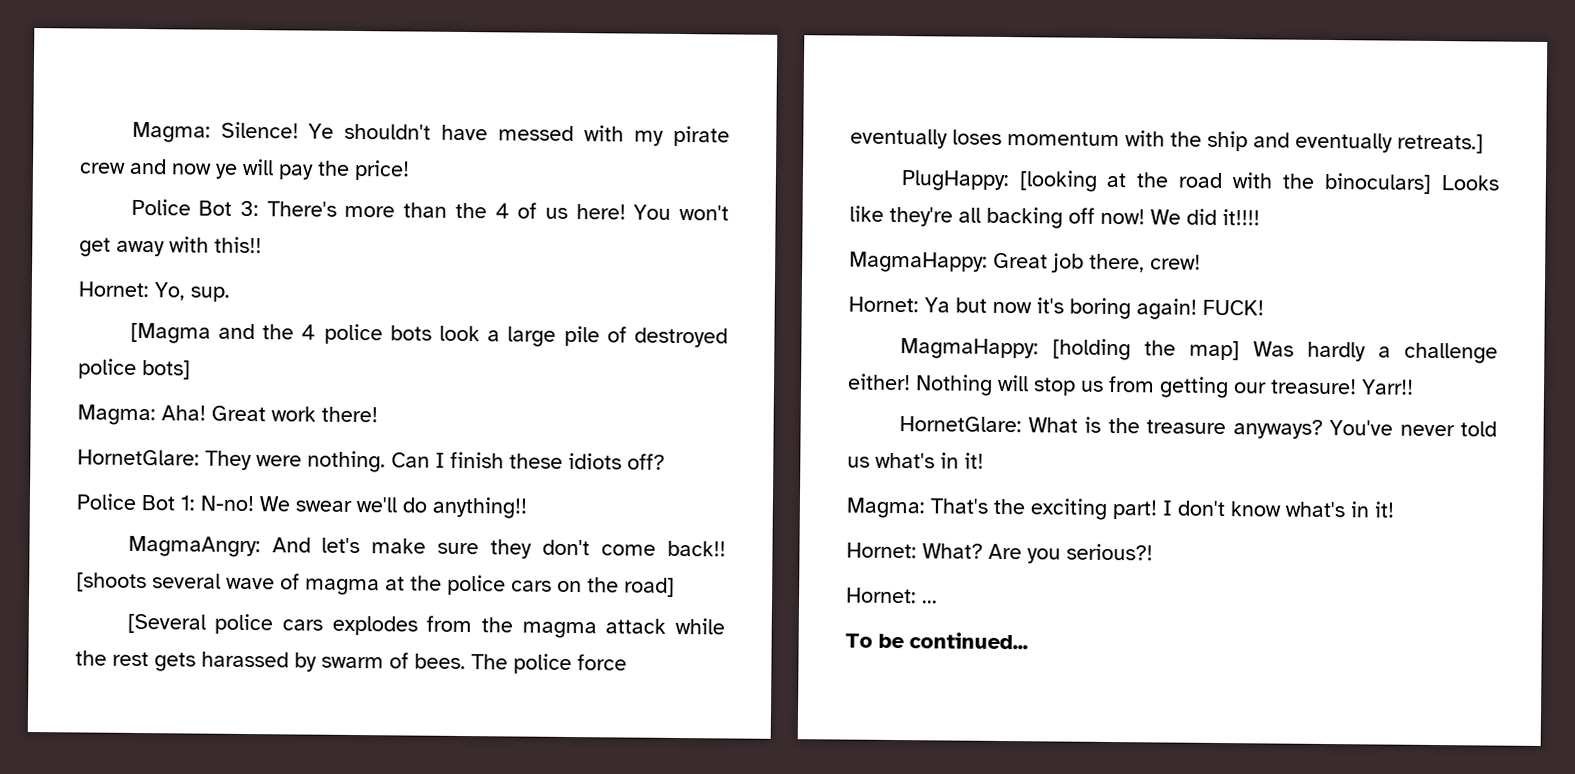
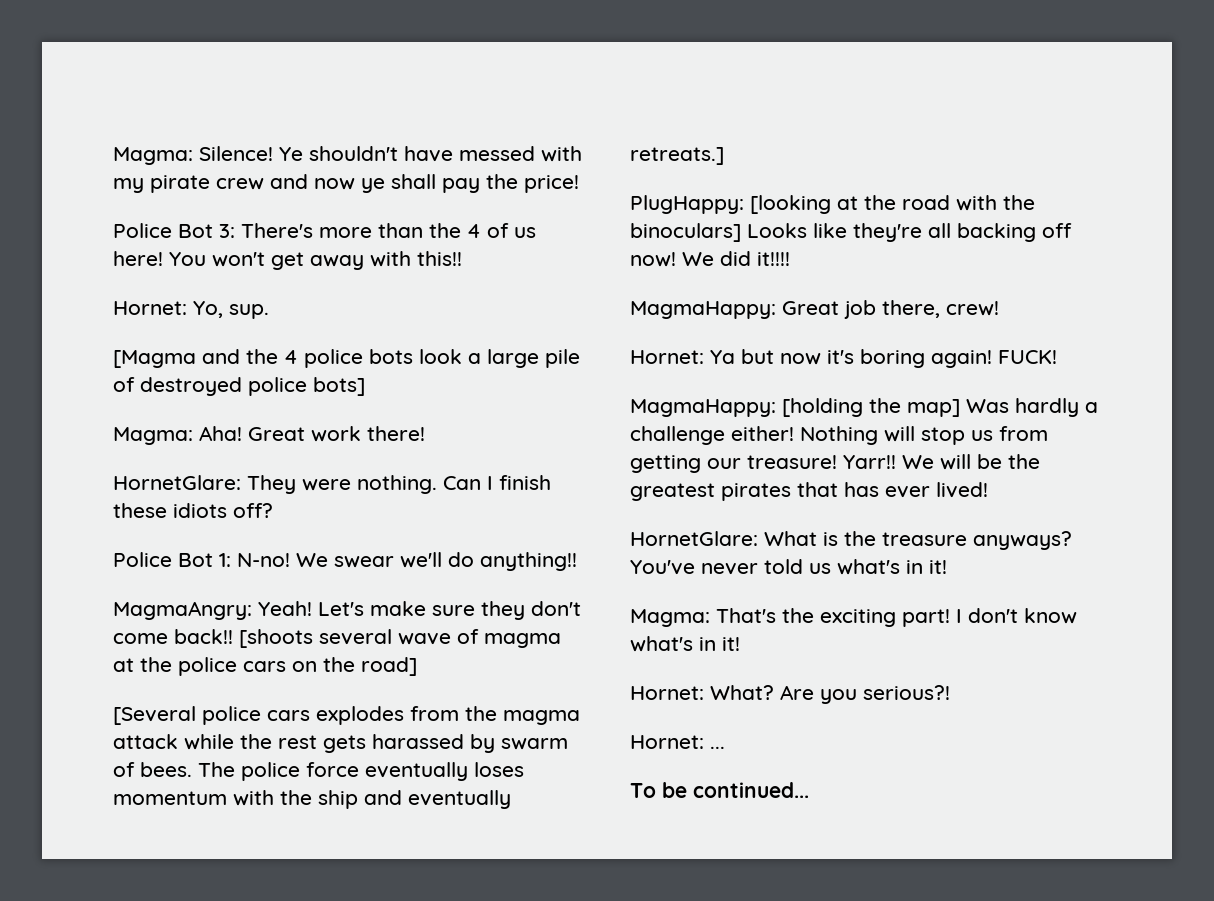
[242,158,274,176] will -> [391,174,436,189] shall
[271,537,361,554] And let's -> [258,601,364,616] Yeah! Let's
(1414, 387) none -> [902,454,1040,470] [630,482,988,501] We will be the greatest pirates that has ever lived!

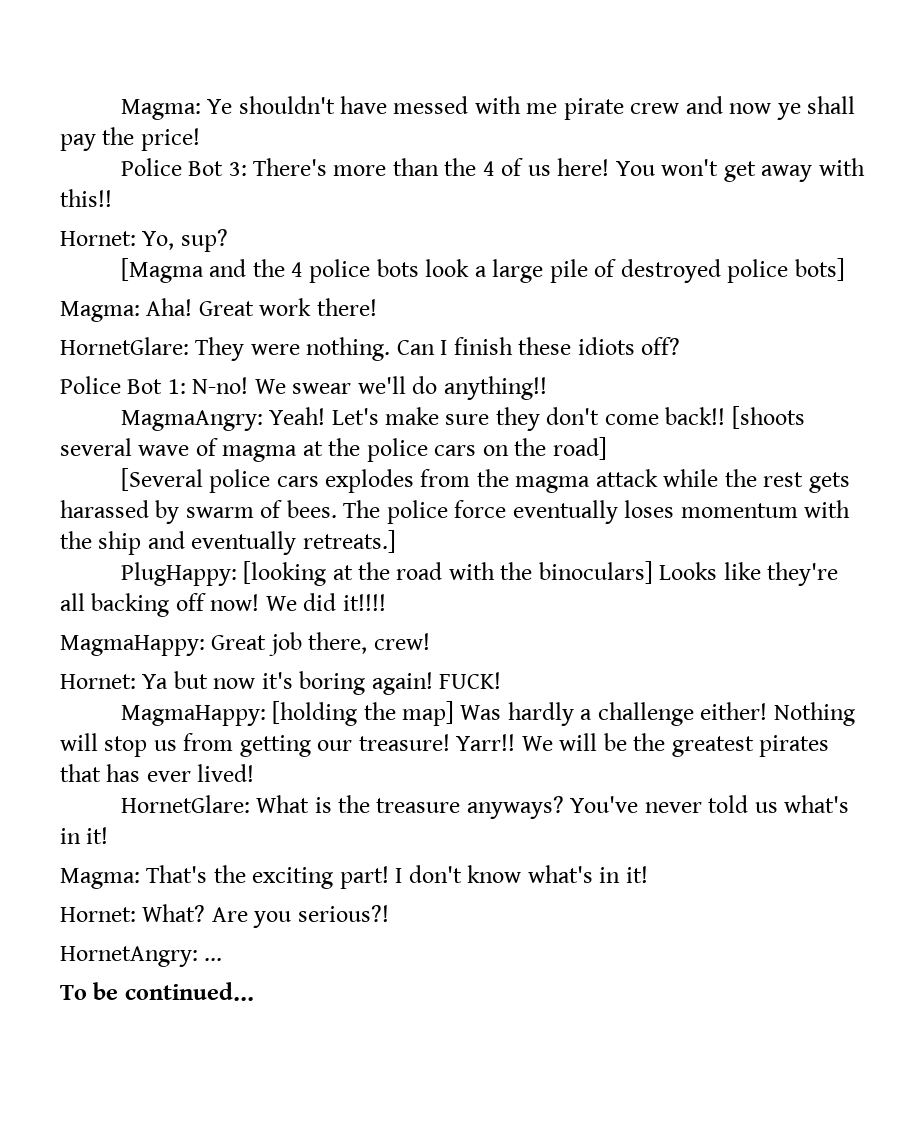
[113,146,273,165] Magma: Silence! -> [120,99,201,120] Magma:
[113,178,144,193] my -> [526,103,558,114] me
[229,304,269,319] sup. -> [180,229,228,252] sup?
[630,735,704,749] Hornet: -> [60,946,198,967] HornetAngry:

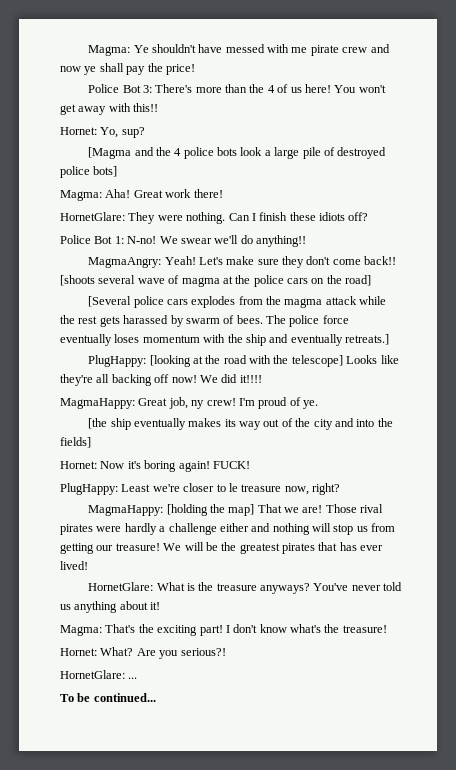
[538,561,653,584] binoculars] -> [291,355,343,367] telescope]
[268,632,368,656] job there, -> [168,397,205,409] job, ny
[60,671,502,695] [120,701,855,726] // Hornet: Ya but now it's boring again! FUCK! // MagmaHappy: [holding the map] Was hardly a challenge either! Nothing -> [238,397,318,409] [88,418,393,430] [60,437,91,448] [60,460,250,472] [60,483,340,495] [88,504,384,516] [60,523,310,535] I'm proud of ye. // [the ship eventually makes its way out of the city and into the fields] // Hornet: Now it's boring again! FUCK! // PlugHappy: Least we're closer to le treasure now, right? // MagmaHappy: [holding the map] That we are! Those rival pirates were hardly a challenge either and nothing
[456,734,516,751] Yarr!! -> (160, 547) none
[784,795,850,813] [60,828,81,844] what's in -> [74,601,148,613] anything about
[599,866,648,883] in it! -> [324,624,387,633] the treasure!
[60,946,198,967] HornetAngry: -> [60,670,125,679] HornetGlare:

